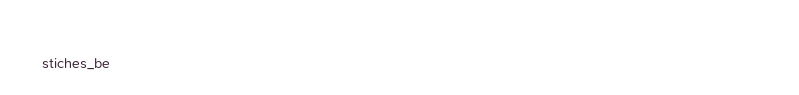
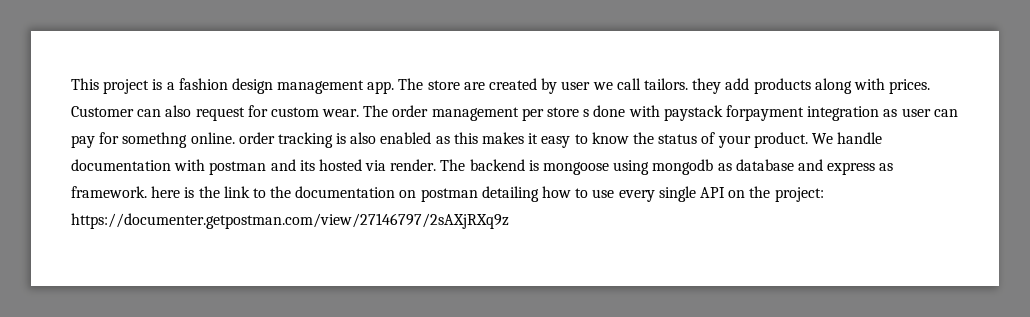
[42,58,110,70] stiches_be -> [71,78,931,94] [71,105,958,121] [71,132,883,148] [71,159,894,175] [71,186,824,202] [71,213,509,229] This project is a fashion design management app. The store are created by user we call tailors. they add products along with prices. Customer can also request for custom wear. The order management per store s done with paystack forpayment integration as user can pay for somethng online. order tracking is also enabled as this makes it easy to know the status of your product. We handle documentation with postman and its hosted via render. The backend is mongoose using mongodb as database and express as framework. here is the link to the documentation on postman detailing how to use every single API on the project: https://documenter.getpostman.com/view/27146797/2sAXjRXq9z

